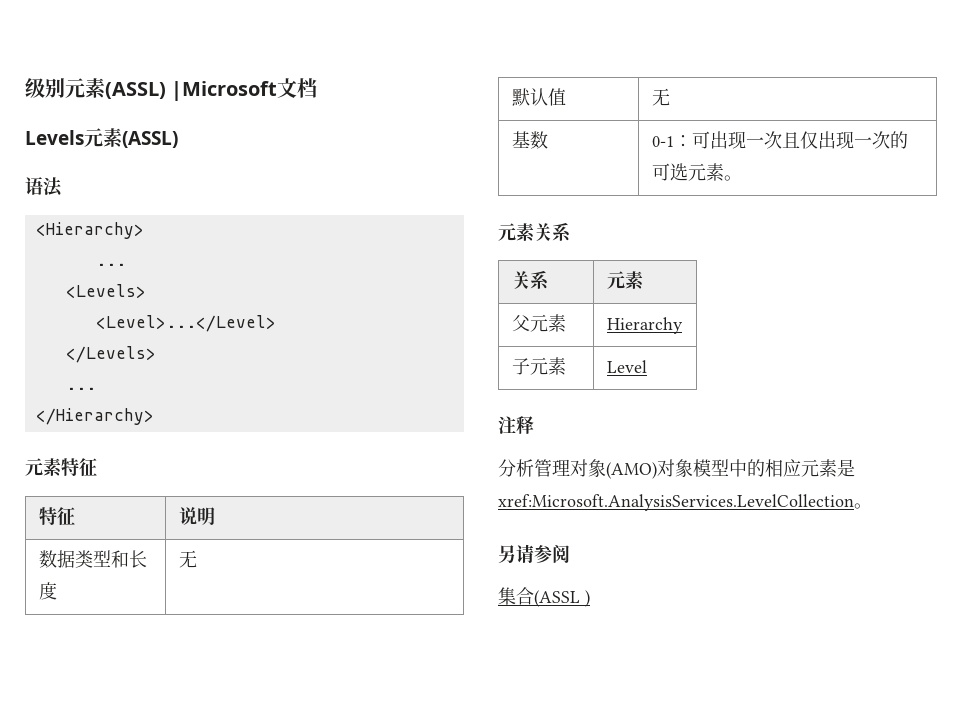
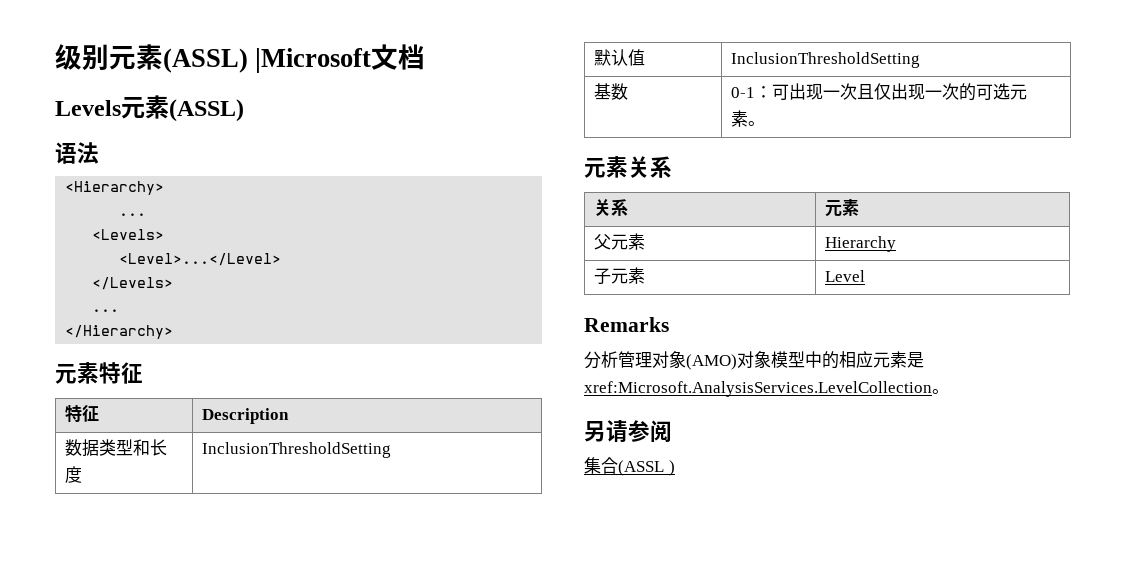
[178,507,215,525] 说明 -> [202,408,290,424] Description
[178,550,197,568] 无 -> [202,442,392,458] InclusionThresholdSetting
[651,88,670,106] 无 -> [731,52,921,68] InclusionThresholdSetting
[498,416,534,434] 注释 -> [584,317,669,332] Remarks

